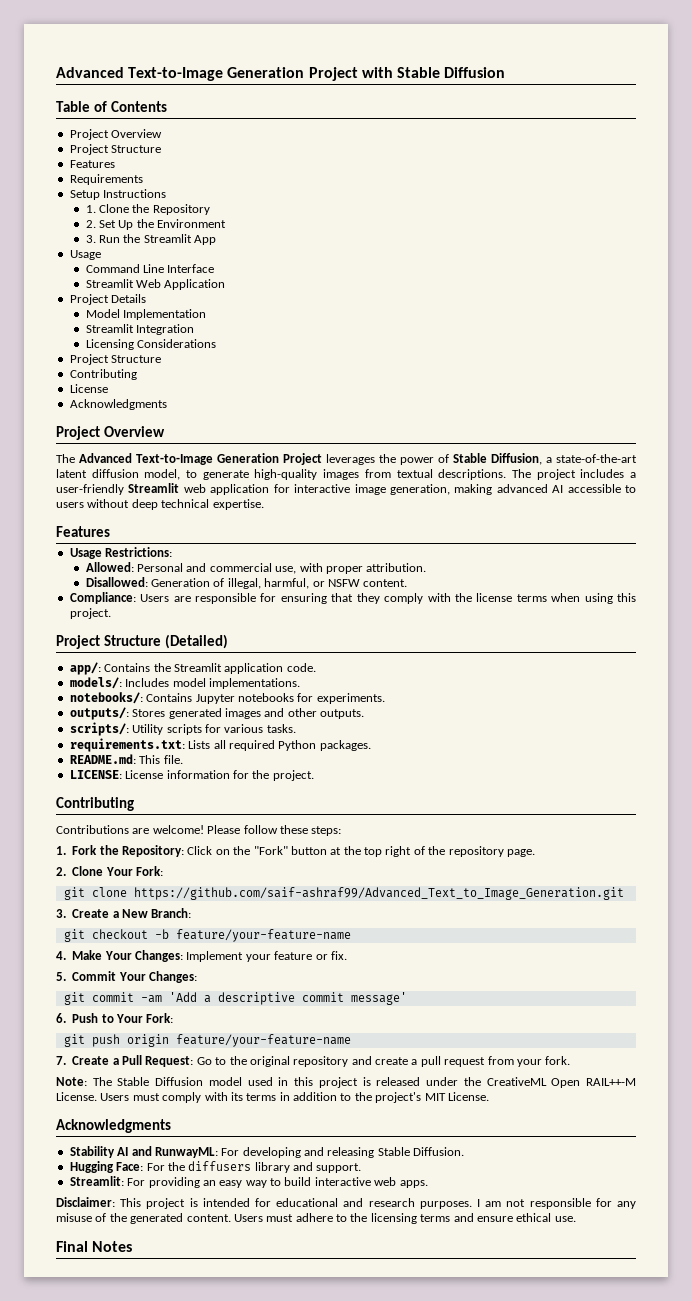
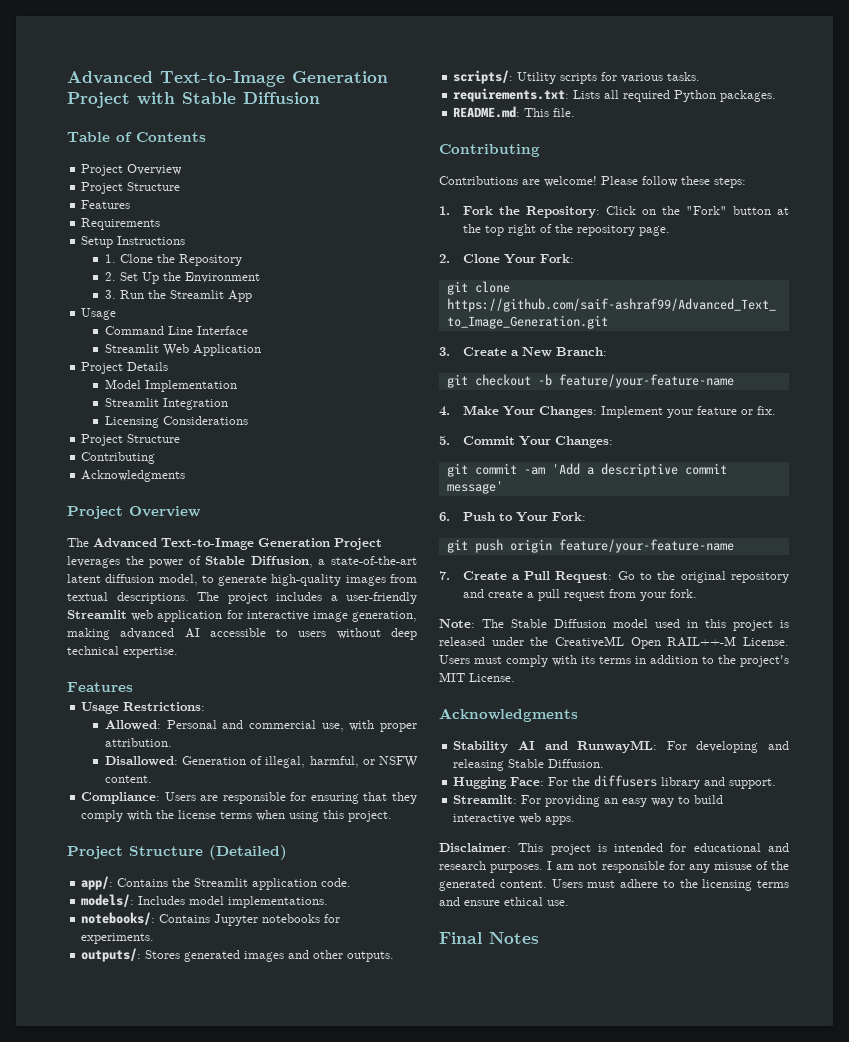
[69,384,108,393] // License -> (156, 458) none
[69,770,314,781] // LICENSE: License information for the project. -> (576, 112) none

